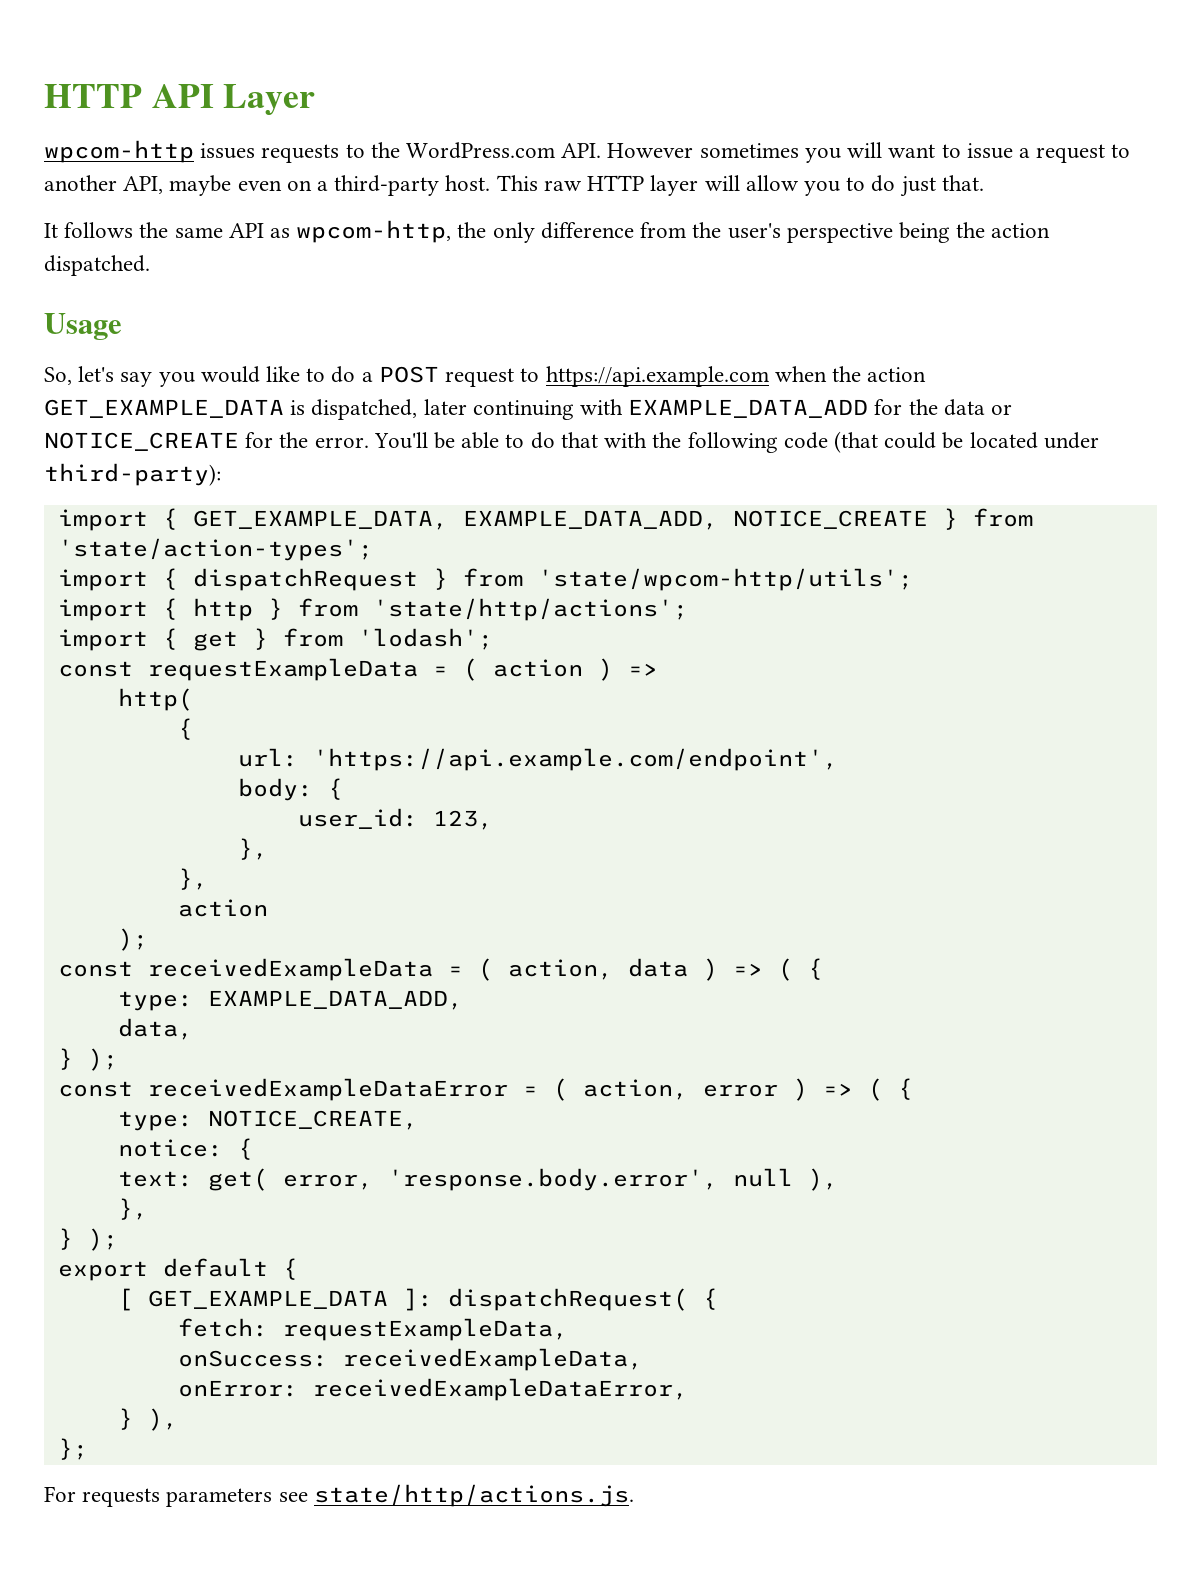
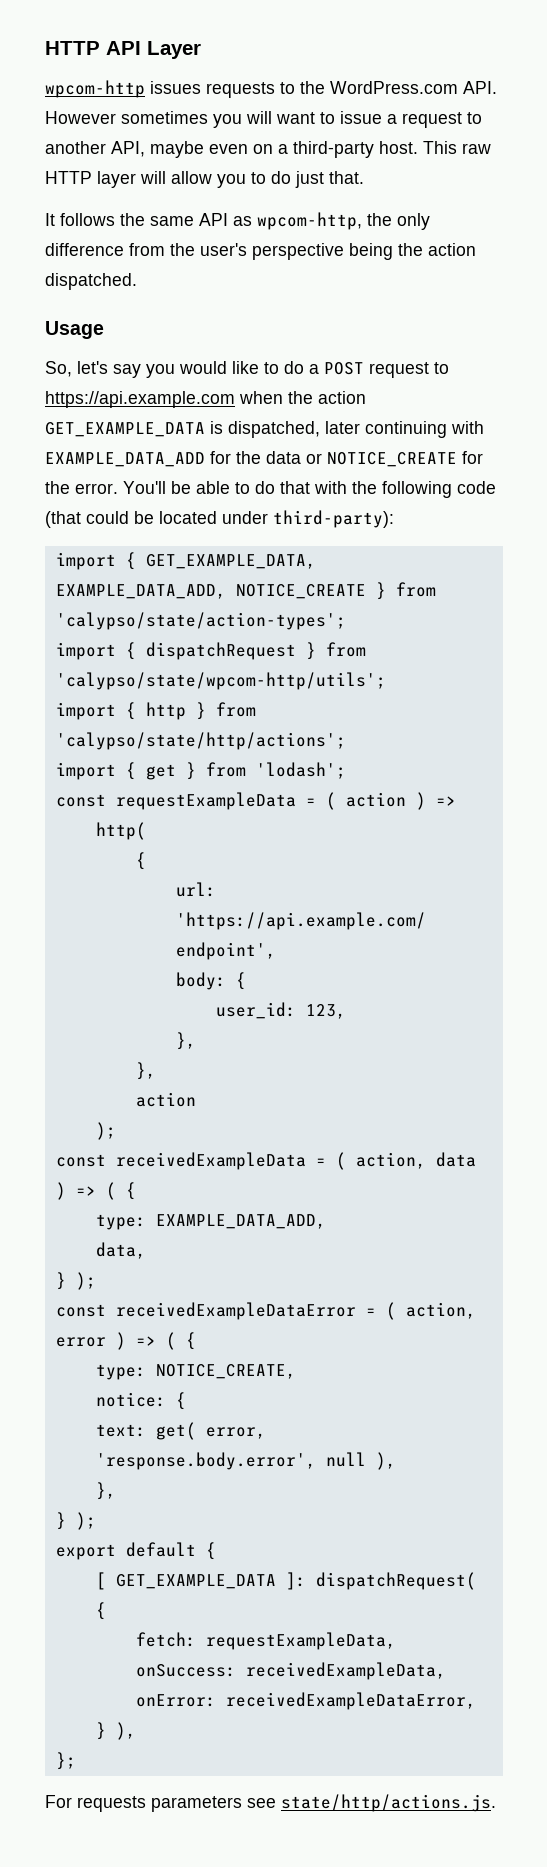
[57,538,373,561] 'state/action-types'; -> [55,612,346,630] 'calypso/state/action-types';
[537,568,913,591] 'state/wpcom-http/utils'; -> [55,672,386,690] 'calypso/state/wpcom-http/utils';
[372,598,688,621] 'state/http/actions'; -> [55,732,346,750] 'calypso/state/http/actions';

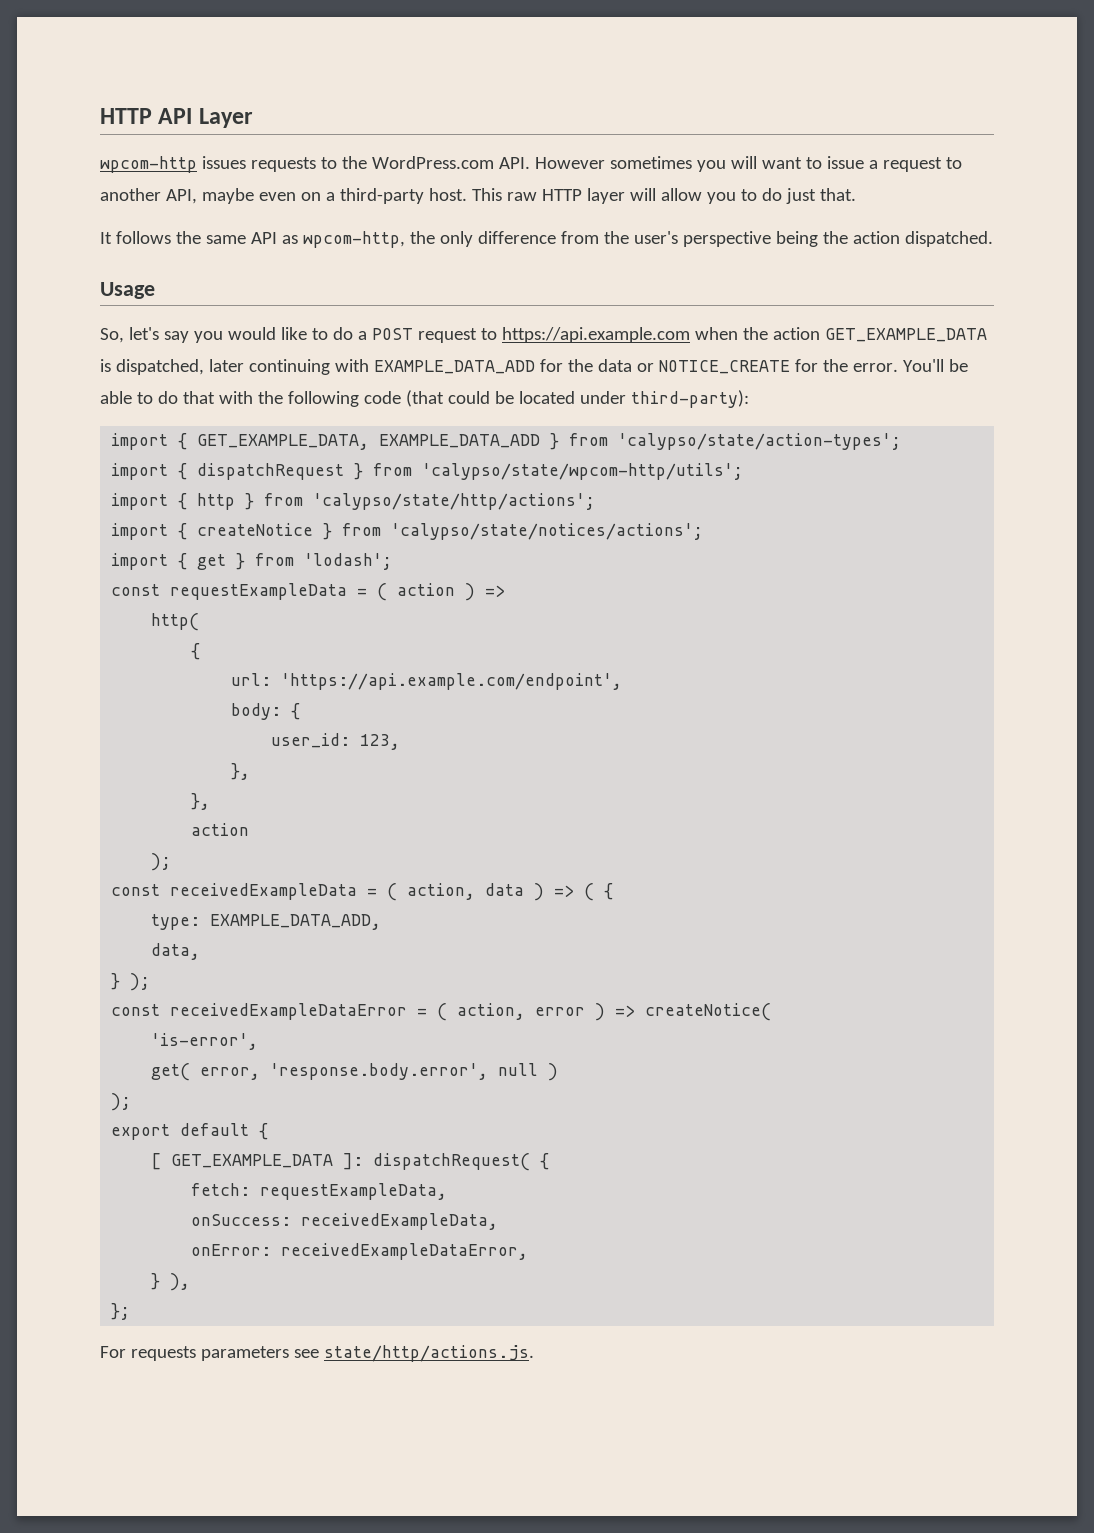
[55,584,366,599] EXAMPLE_DATA_ADD, NOTICE_CREATE -> [379,434,541,448] EXAMPLE_DATA_ADD
(346, 741) none -> [111,523,704,540] // import { createNotice } from 'calypso/state/notices/actions';
[165,1332,196,1350] [95,1364,296,1380] [95,1392,186,1410] [95,1424,146,1437] ( { // type: NOTICE_CREATE, // notice: { // text: -> [645,1003,772,1021] [151,1033,259,1050] createNotice( // 'is-error', //
[375,1452,396,1470] [95,1482,116,1500] [55,1512,66,1530] ), // }, // } -> [548,1063,559,1081] ) //

